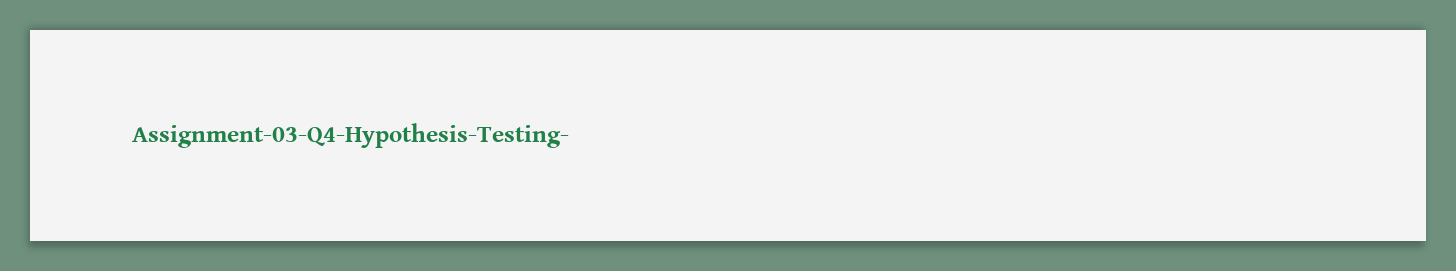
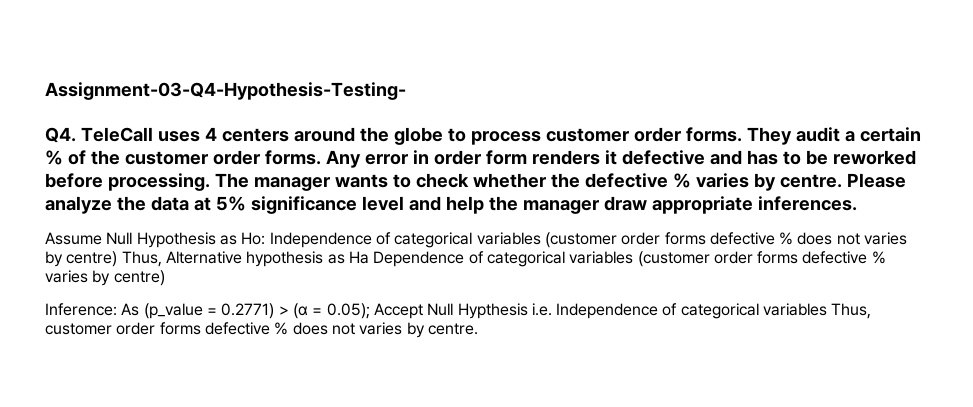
(569, 135) none -> [45,127,921,145] [45,150,916,168] [45,173,906,191] [45,196,857,214] [45,232,908,248] [45,251,886,267] [45,270,165,286] [45,303,872,319] [45,322,478,338] // Q4. TeleCall uses 4 centers around the globe to process customer order forms. They audit a certain % of the customer order forms. Any error in order form renders it defective and has to be reworked before processing. The manager wants to check whether the defective % varies by centre. Please analyze the data at 5% significance level and help the manager draw appropriate inferences. // Assume Null Hypothesis as Ho: Independence of categorical variables (customer order forms defective % does not varies by centre) Thus, Alternative hypothesis as Ha Dependence of categorical variables (customer order forms defective % varies by centre) // Inference: As (p_value = 0.2771) > (α = 0.05); Accept Null Hypthesis i.e. Independence of categorical variables Thus, customer order forms defective % does not varies by centre.

